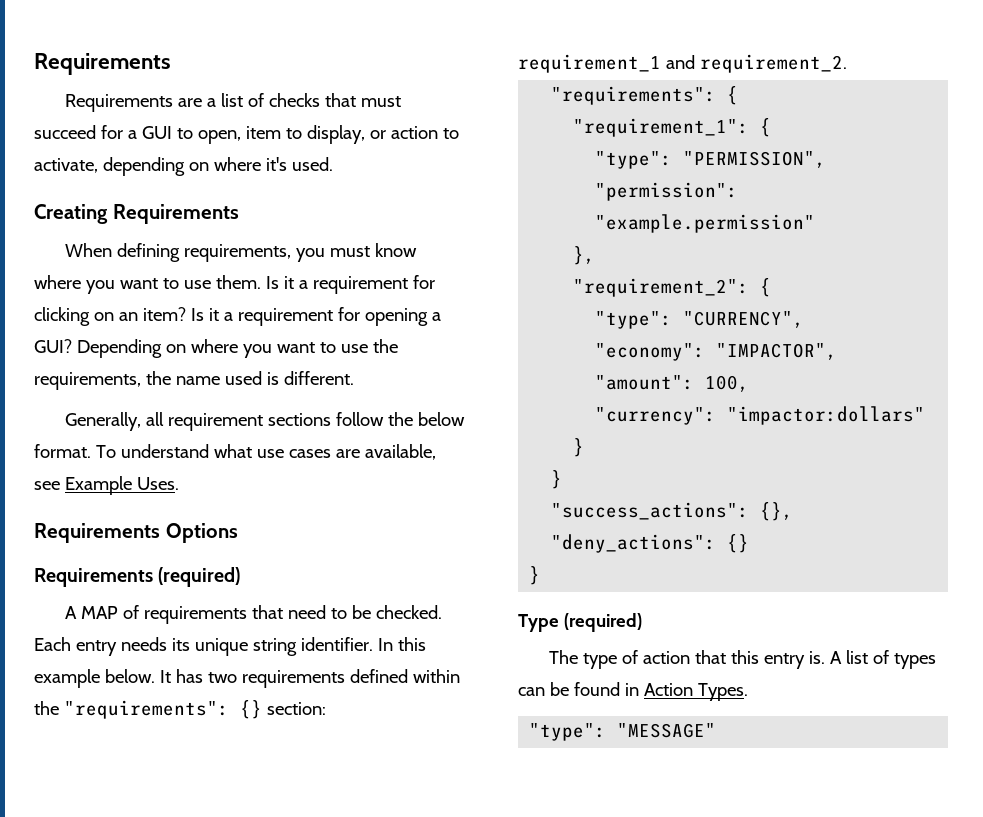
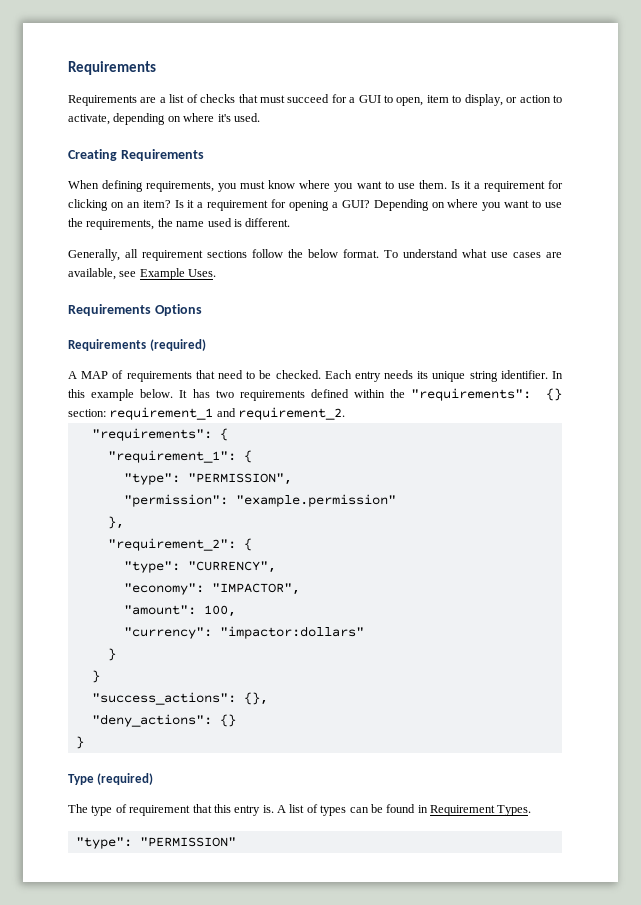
[642,651,690,664] action -> [129,805,191,816] requirement
[643,683,693,696] Action -> [430,805,495,816] Requirement
[617,723,717,738] "MESSAGE" -> [139,837,236,847] "PERMISSION"

